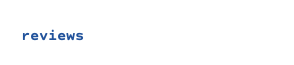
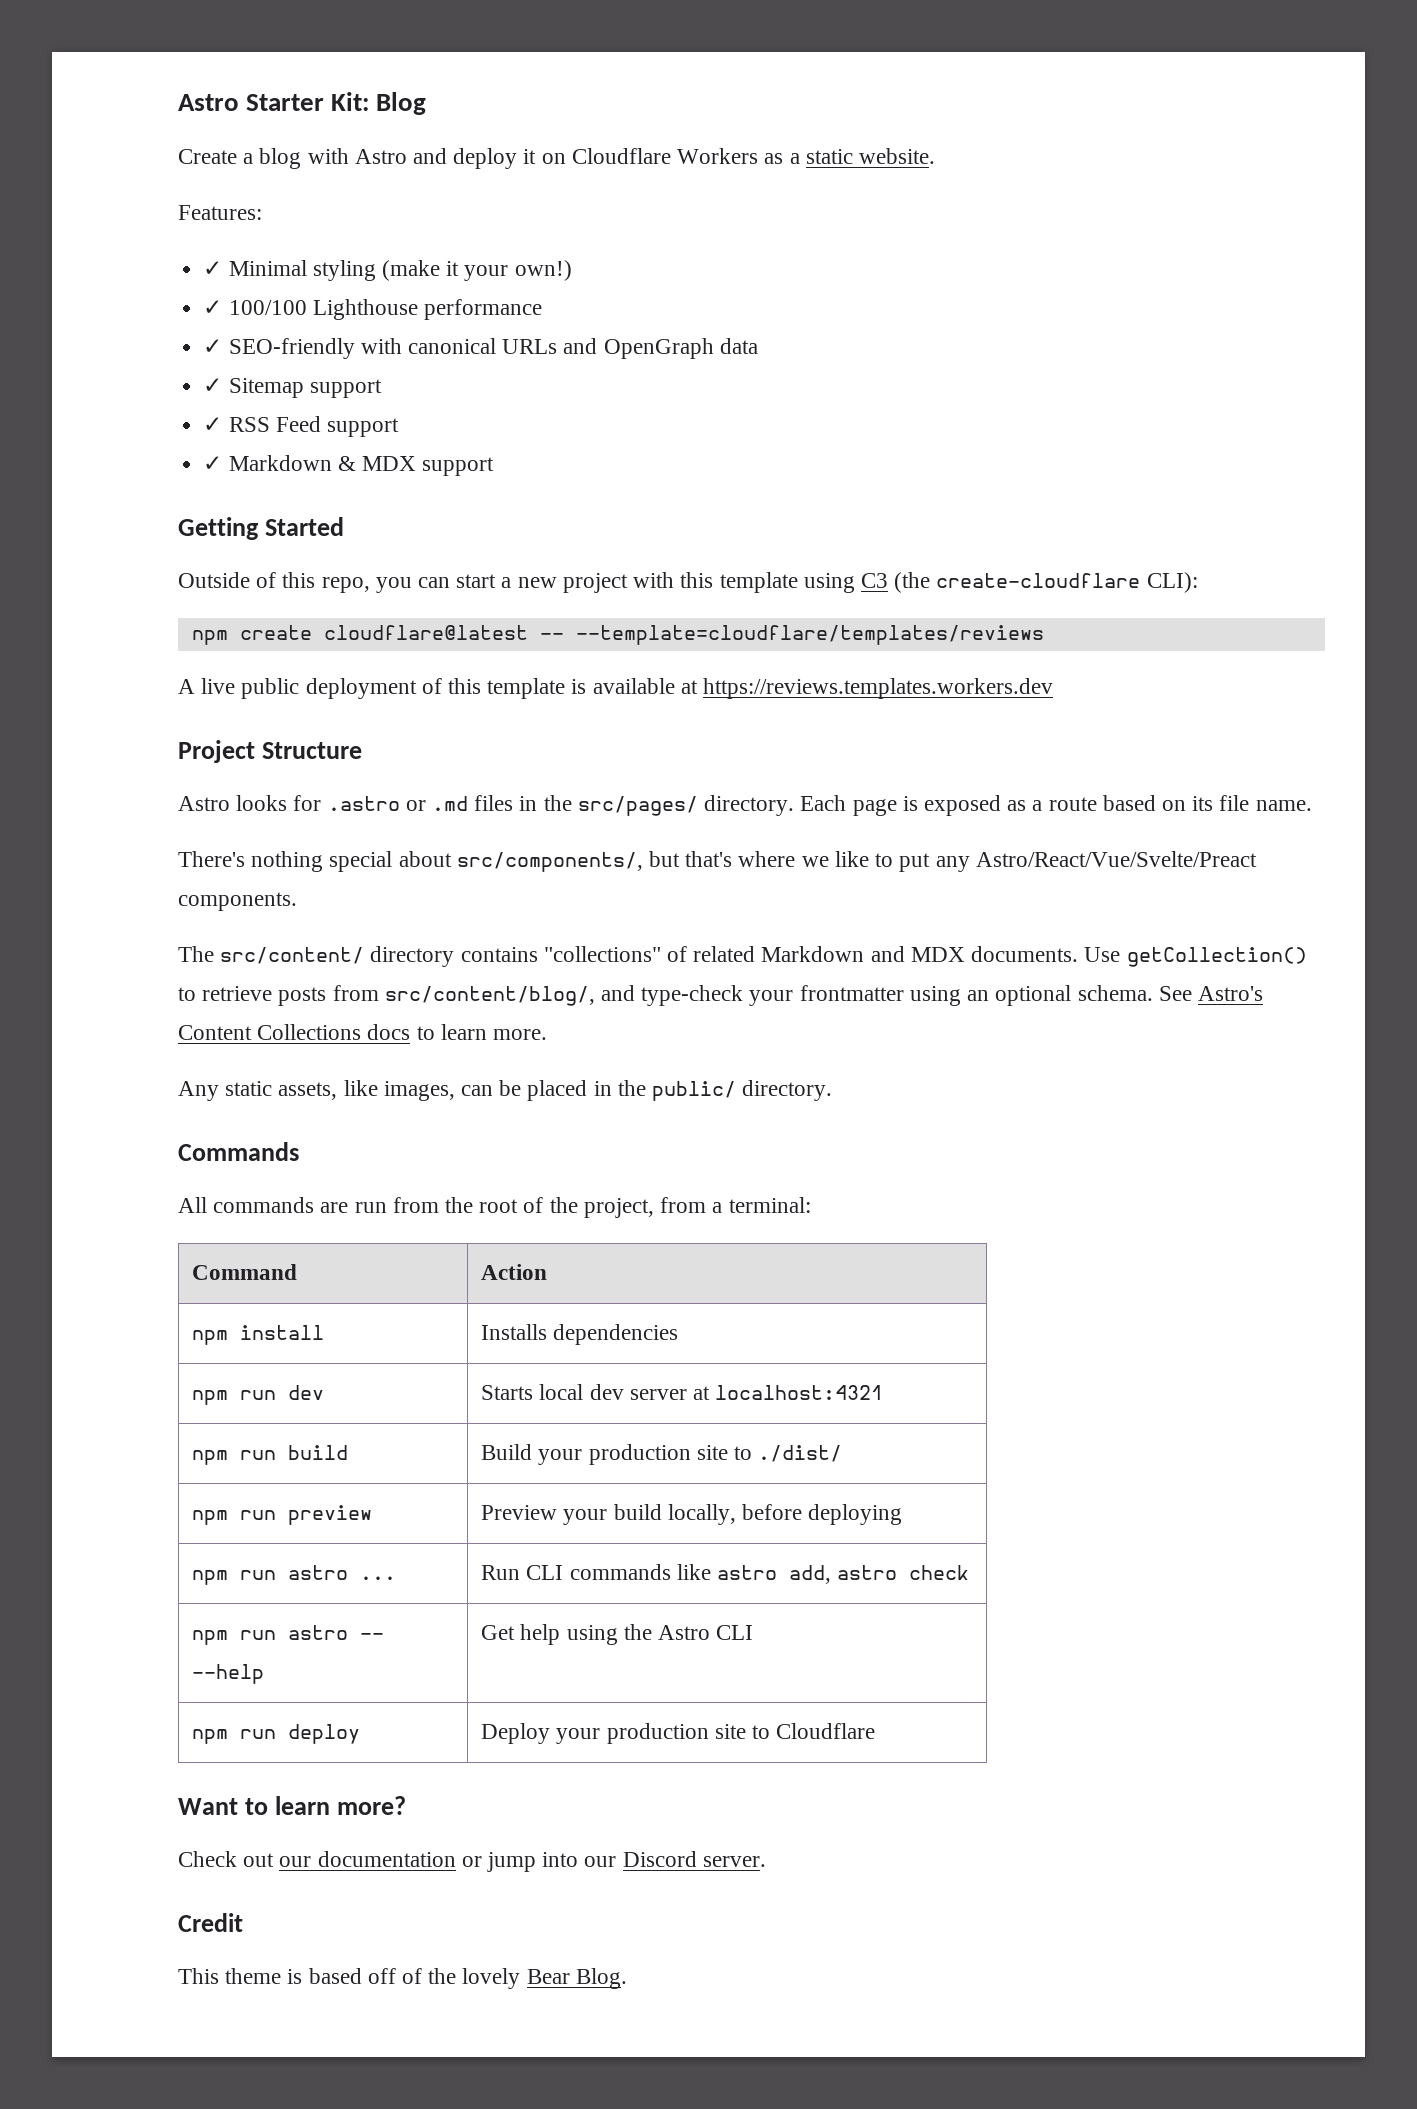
[21,29,84,41] reviews -> [178,92,427,115] [178,148,935,169] [178,205,262,220] [203,260,572,281] [203,299,542,320] [203,338,758,359] [203,378,382,398] [203,416,399,437] [203,455,495,476] [178,517,344,540] [178,572,1198,593] [191,625,1044,645] [178,678,1054,699] [178,740,362,763] [178,795,1312,816] [178,851,1257,872] [178,892,297,911] [178,946,1307,967] [178,985,1263,1006] [178,1024,548,1040] [178,1080,833,1101] [178,1142,299,1161] [178,1197,811,1218] [192,1264,298,1280] [481,1264,548,1280] [192,1325,325,1345] [481,1324,679,1345] [192,1385,325,1405] [481,1384,884,1400] [192,1445,349,1465] [481,1444,843,1465] [192,1505,373,1525] [481,1504,903,1525] [192,1565,397,1585] [481,1564,970,1584] [192,1625,385,1645] [192,1664,265,1684] [481,1624,754,1645] [192,1724,361,1744] [481,1723,876,1744] [178,1796,406,1815] [178,1851,766,1872] [178,1913,243,1932] [178,1968,627,1989] Astro Starter Kit: Blog // Create a blog with Astro and deploy it on Cloudflare Workers as a static website. // Features: // ✓ Minimal styling (make it your own!) // ✓ 100/100 Lighthouse performance // ✓ SEO-friendly with canonical URLs and OpenGraph data // ✓ Sitemap support // ✓ RSS Feed support // ✓ Markdown & MDX support // Getting Started // Outside of this repo, you can start a new project with this template using C3 (the create-cloudflare CLI): // npm create cloudflare@latest -- --template=cloudflare/templates/reviews // A live public deployment of this template is available at https://reviews.templates.workers.dev // Project Structure // Astro looks for .astro or .md files in the src/pages/ directory. Each page is exposed as a route based on its file name. // There's nothing special about src/components/, but that's where we like to put any Astro/React/Vue/Svelte/Preact components. // The src/content/ directory contains "collections" of related Markdown and MDX documents. Use getCollection() to retrieve posts from src/content/blog/, and type-check your frontmatter using an optional schema. See Astro's Content Collections docs to learn more. // Any static assets, like images, can be placed in the public/ directory. // Commands // All commands are run from the root of the project, from a terminal: // Command | Action // npm install | Installs dependencies // npm run dev | Starts local dev server at localhost:4321 // npm run build | Build your production site to ./dist/ // npm run preview | Preview your build locally, before deploying // npm run astro ... | Run CLI commands like astro add, astro check // npm run astro -- --help | Get help using the Astro CLI // npm run deploy | Deploy your production site to Cloudflare // Want to learn more? // Check out our documentation or jump into our Discord server. // Credit // This theme is based off of the lovely Bear Blog.

